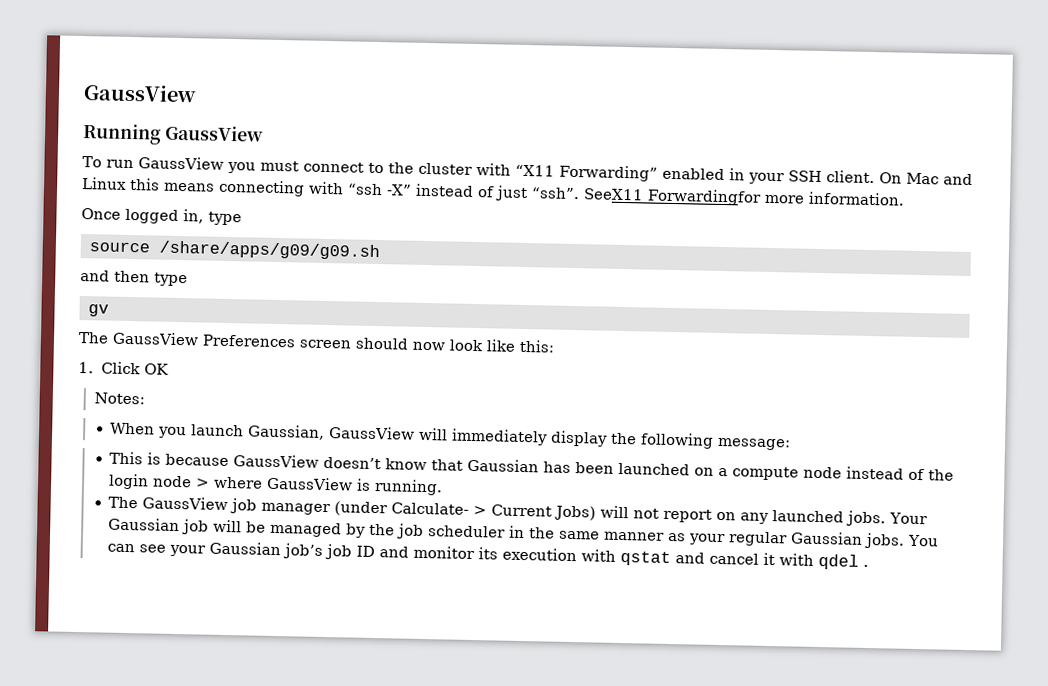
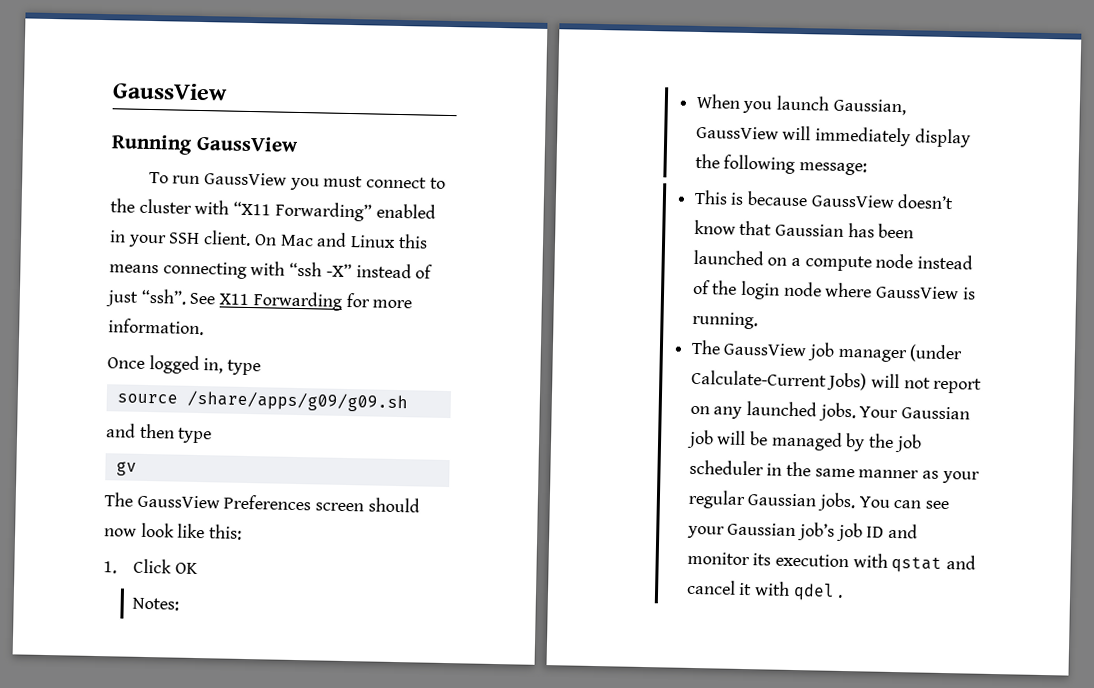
[583,188,762,206] SeeX11 Forwardingfor -> [189,291,370,311] See X11 Forwarding for
[196,478,211,488] > -> (822, 289) none
[391,502,553,517] Calculate- > Current -> [690,369,827,387] Calculate-Current

